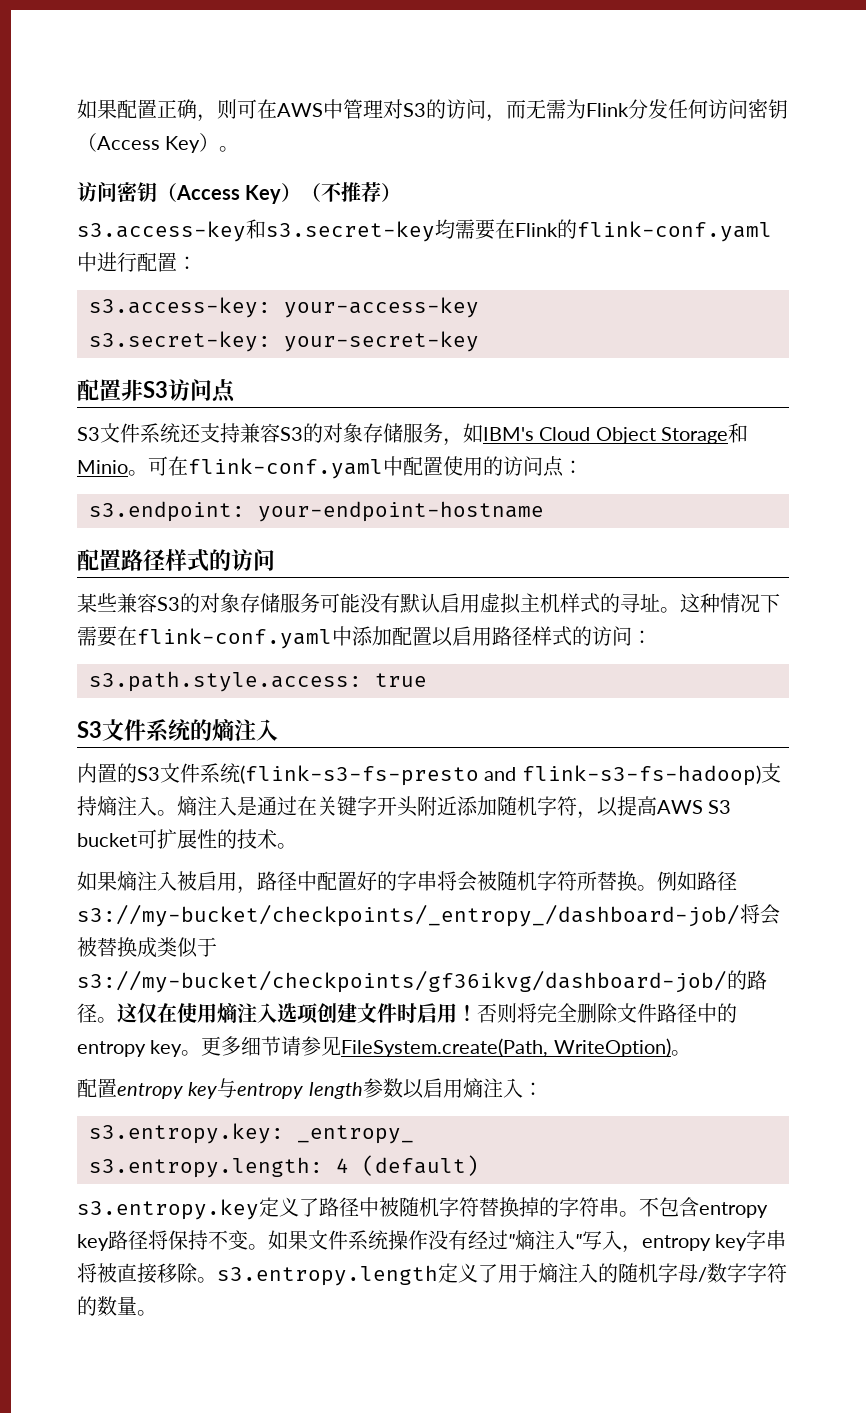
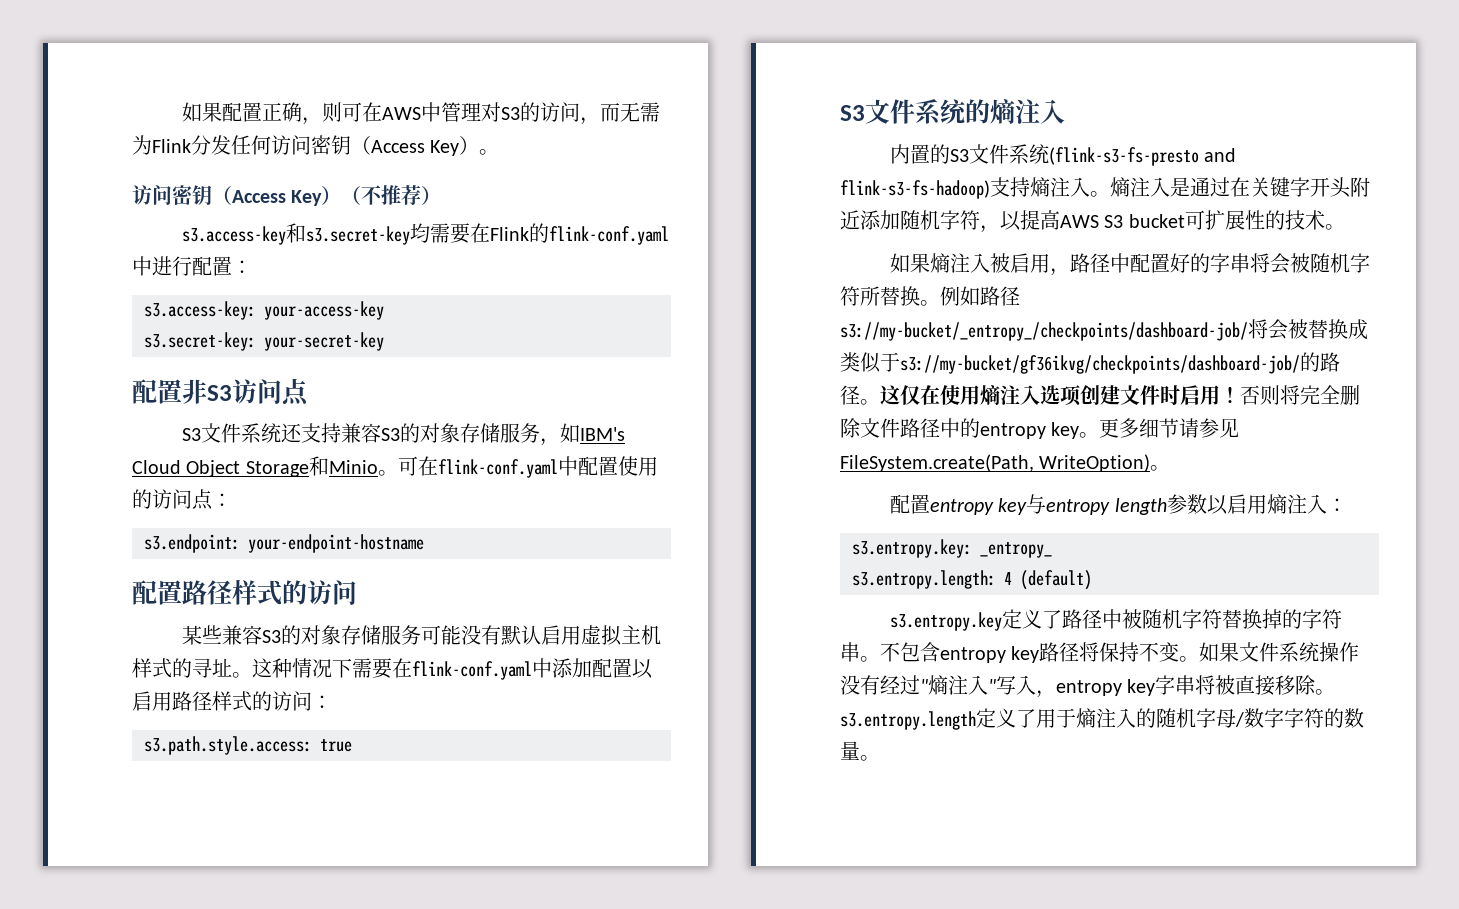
[77,904,740,927] s3://my-bucket/checkpoints/_entropy_/dashboard-job/ -> [840,322,1248,341] s3://my-bucket/_entropy_/checkpoints/dashboard-job/
[77,970,727,993] s3://my-bucket/checkpoints/gf36ikvg/dashboard-job/ -> [900,355,1300,374] s3://my-bucket/gf36ikvg/checkpoints/dashboard-job/

